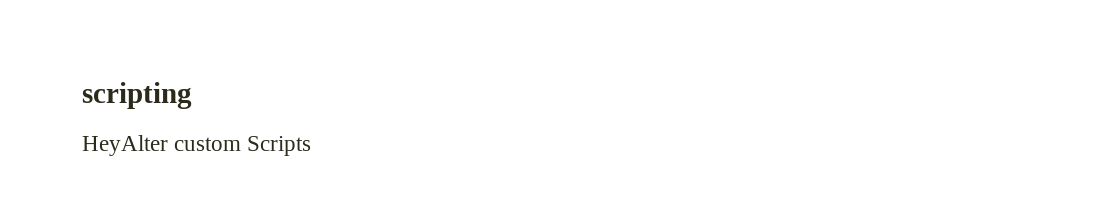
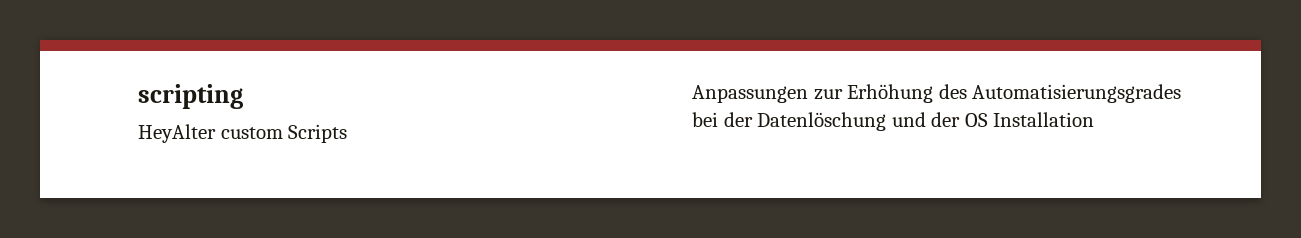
(312, 146) none -> [692,84,1182,103] [692,112,1095,131] // Anpassungen zur Erhöhung des Automatisierungsgrades bei der Datenlöschung und der OS Installation

